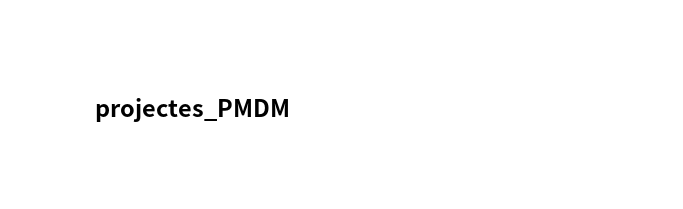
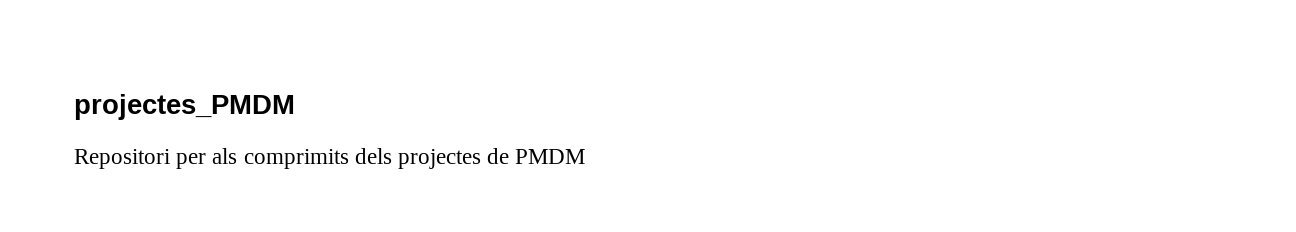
(290, 110) none -> [74,148,586,169] // Repositori per als comprimits dels projectes de PMDM

